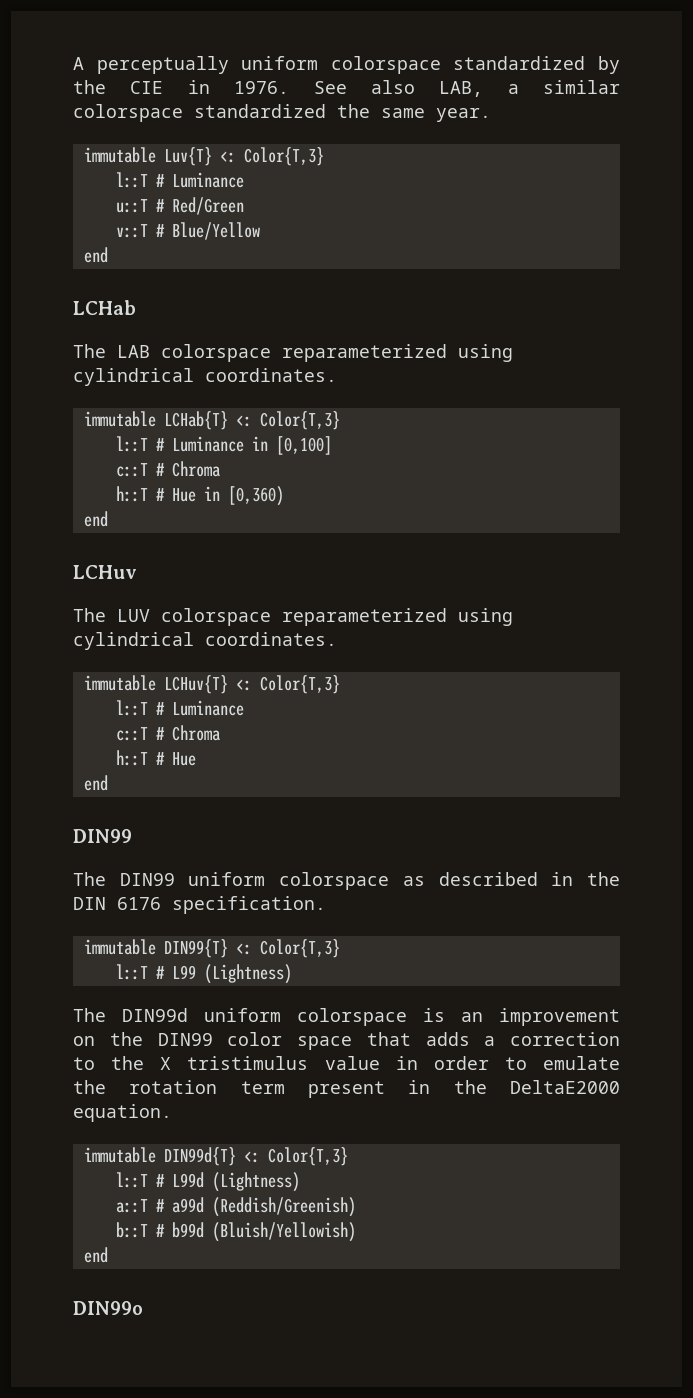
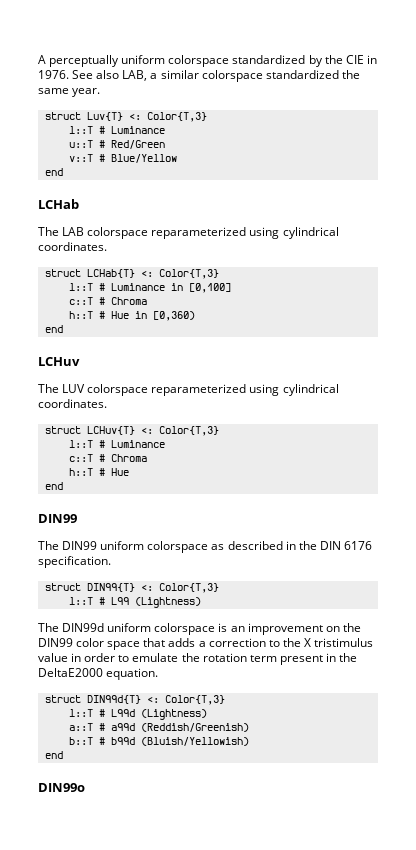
[83,147,156,163] immutable -> [44,112,81,120] struct
[83,411,156,427] immutable -> [44,269,81,277] struct
[83,675,156,691] immutable -> [44,426,81,434] struct
[83,939,156,955] immutable -> [44,583,81,591] struct
[83,1147,156,1163] immutable -> [44,695,81,703] struct

